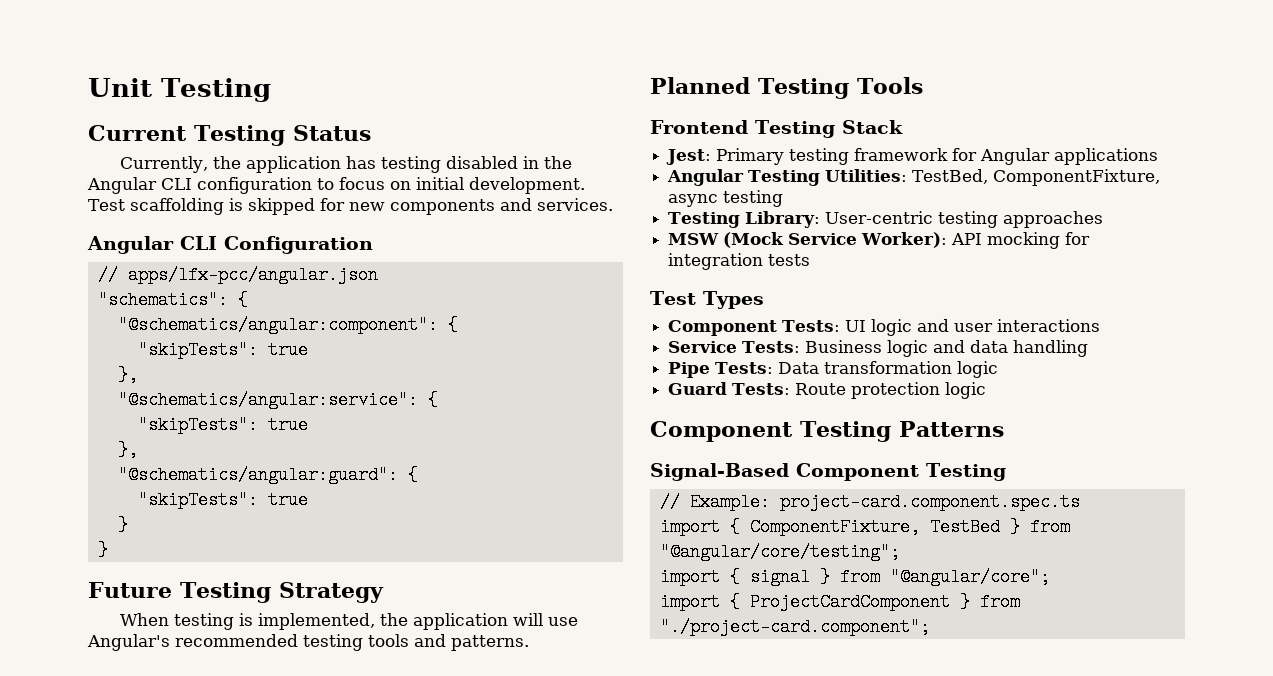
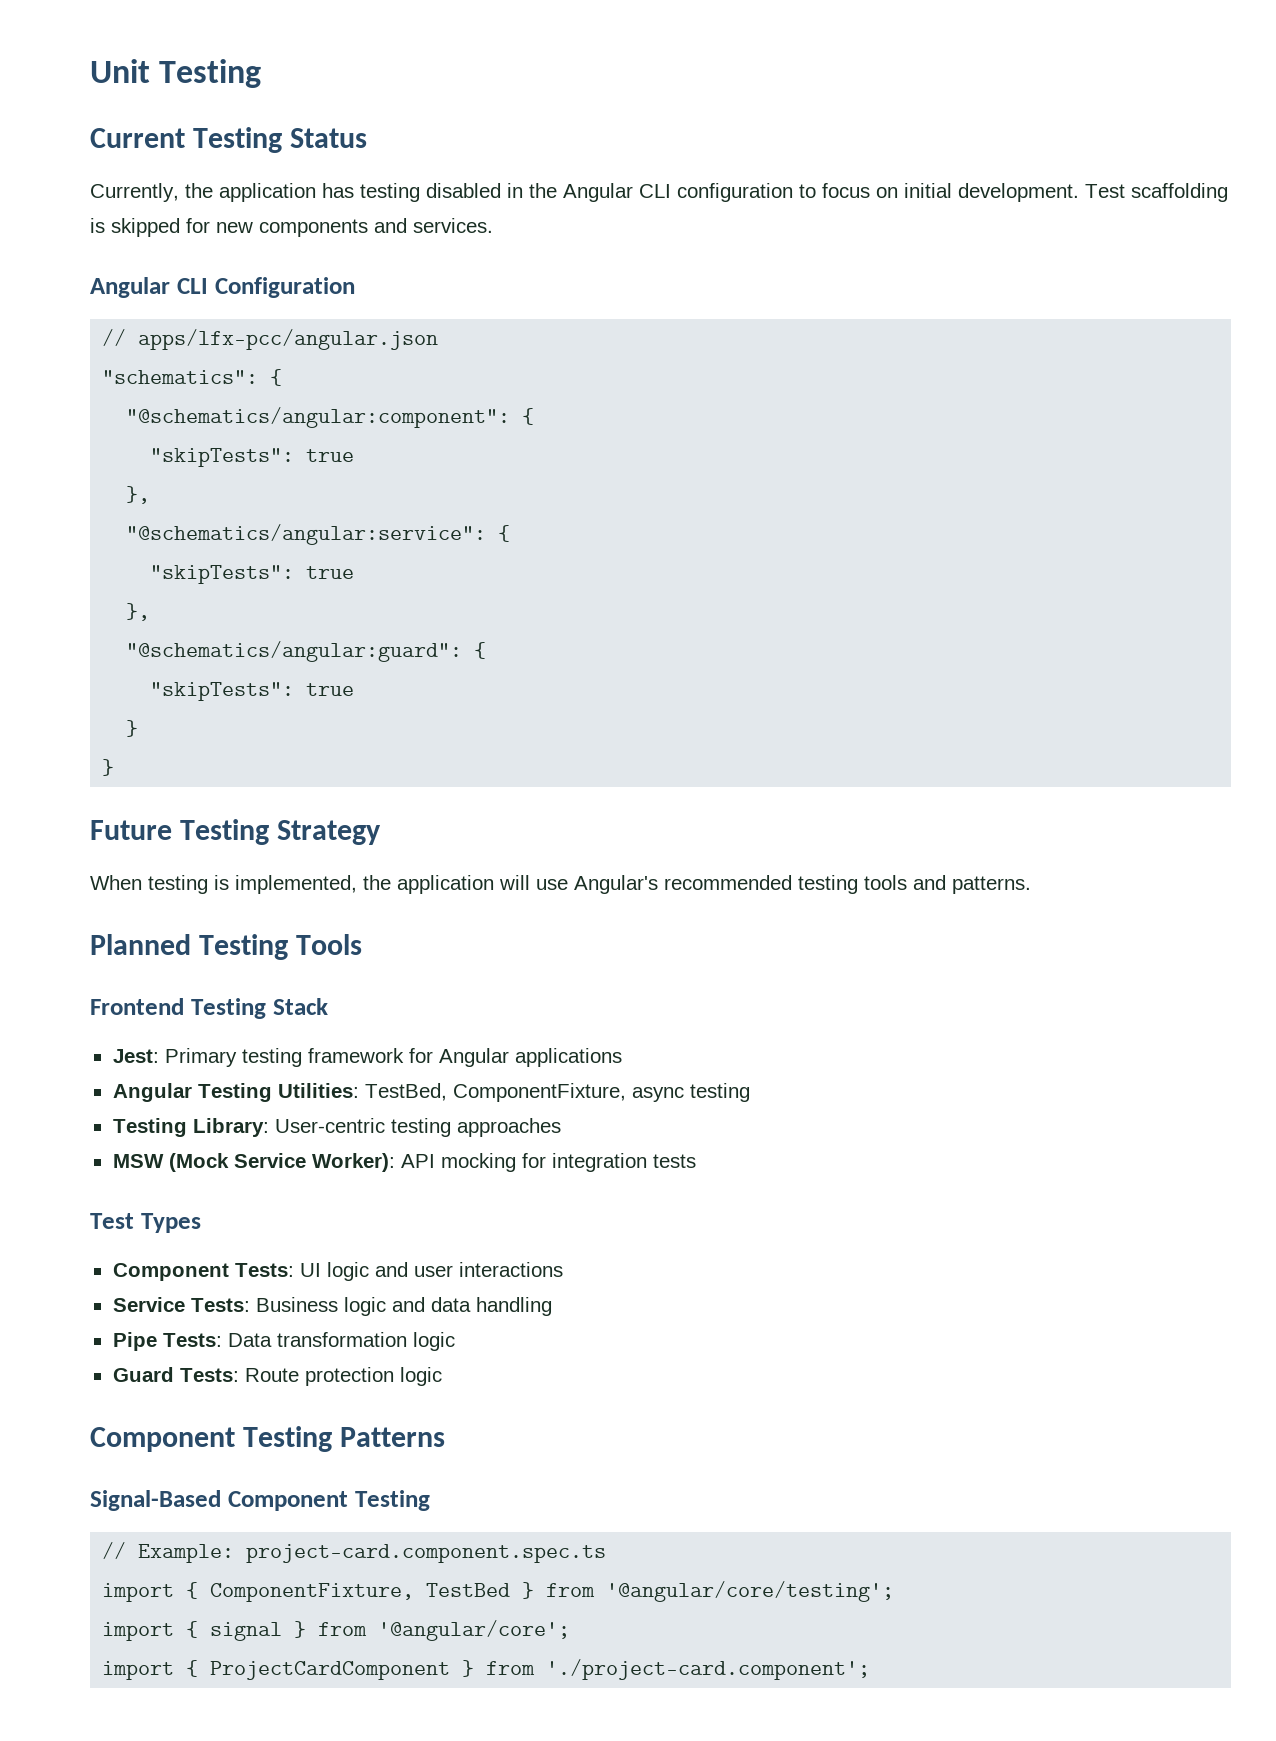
[659,543,900,561] "@angular/core/testing"; -> [606,1581,895,1602] '@angular/core/testing';
[889,568,1050,586] "@angular/core"; -> [378,1620,571,1641] '@angular/core';
[659,618,930,636] "./project-card.component"; -> [546,1659,871,1680] './project-card.component';

